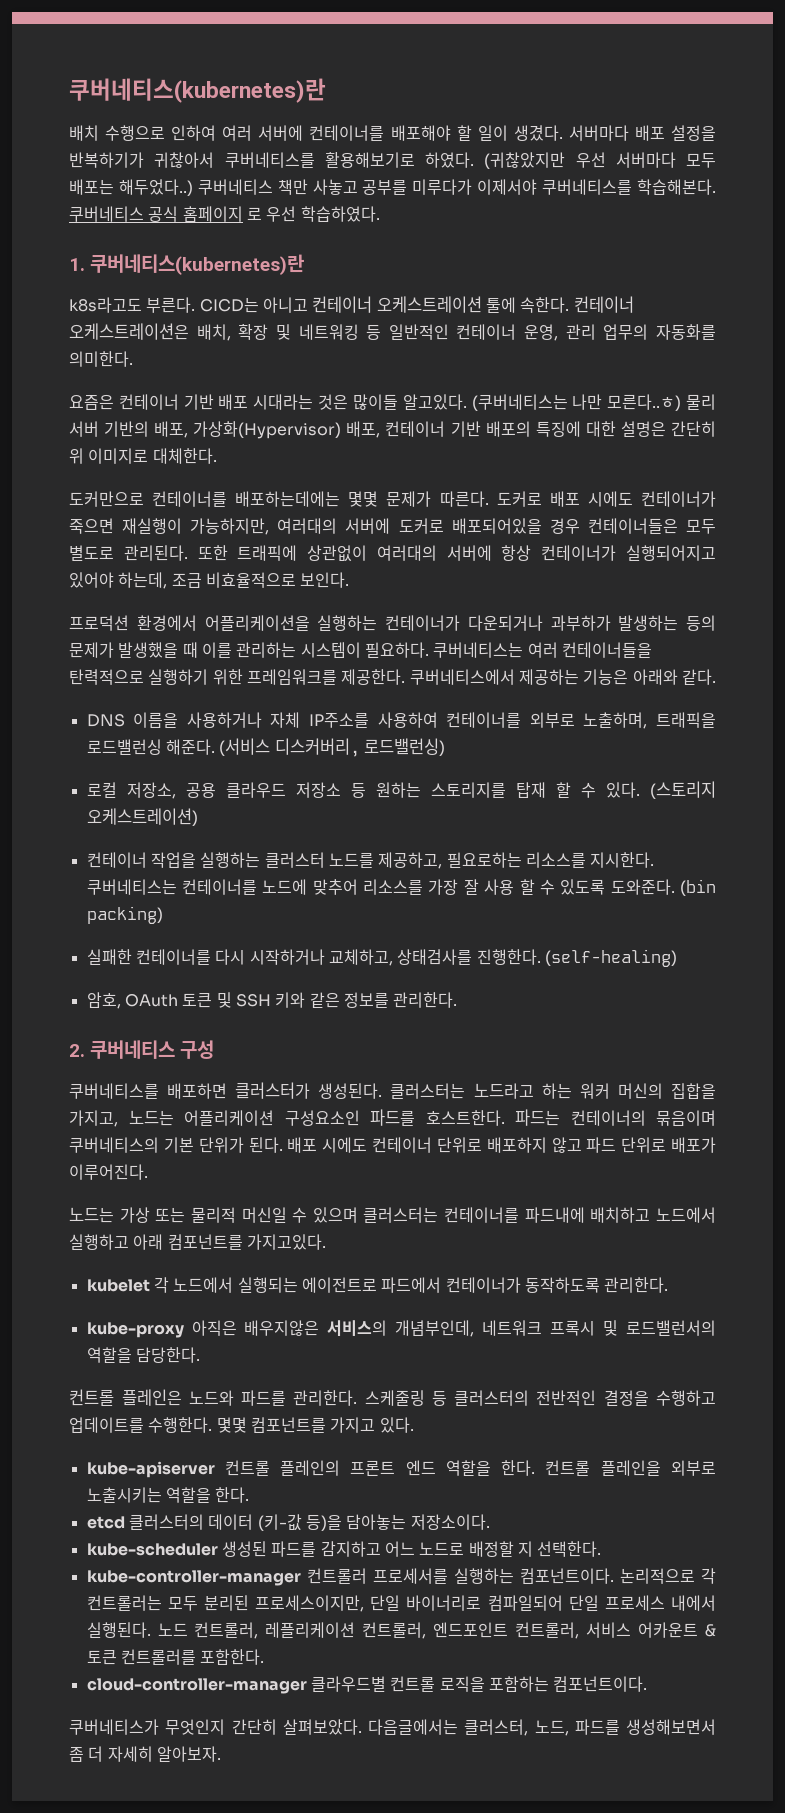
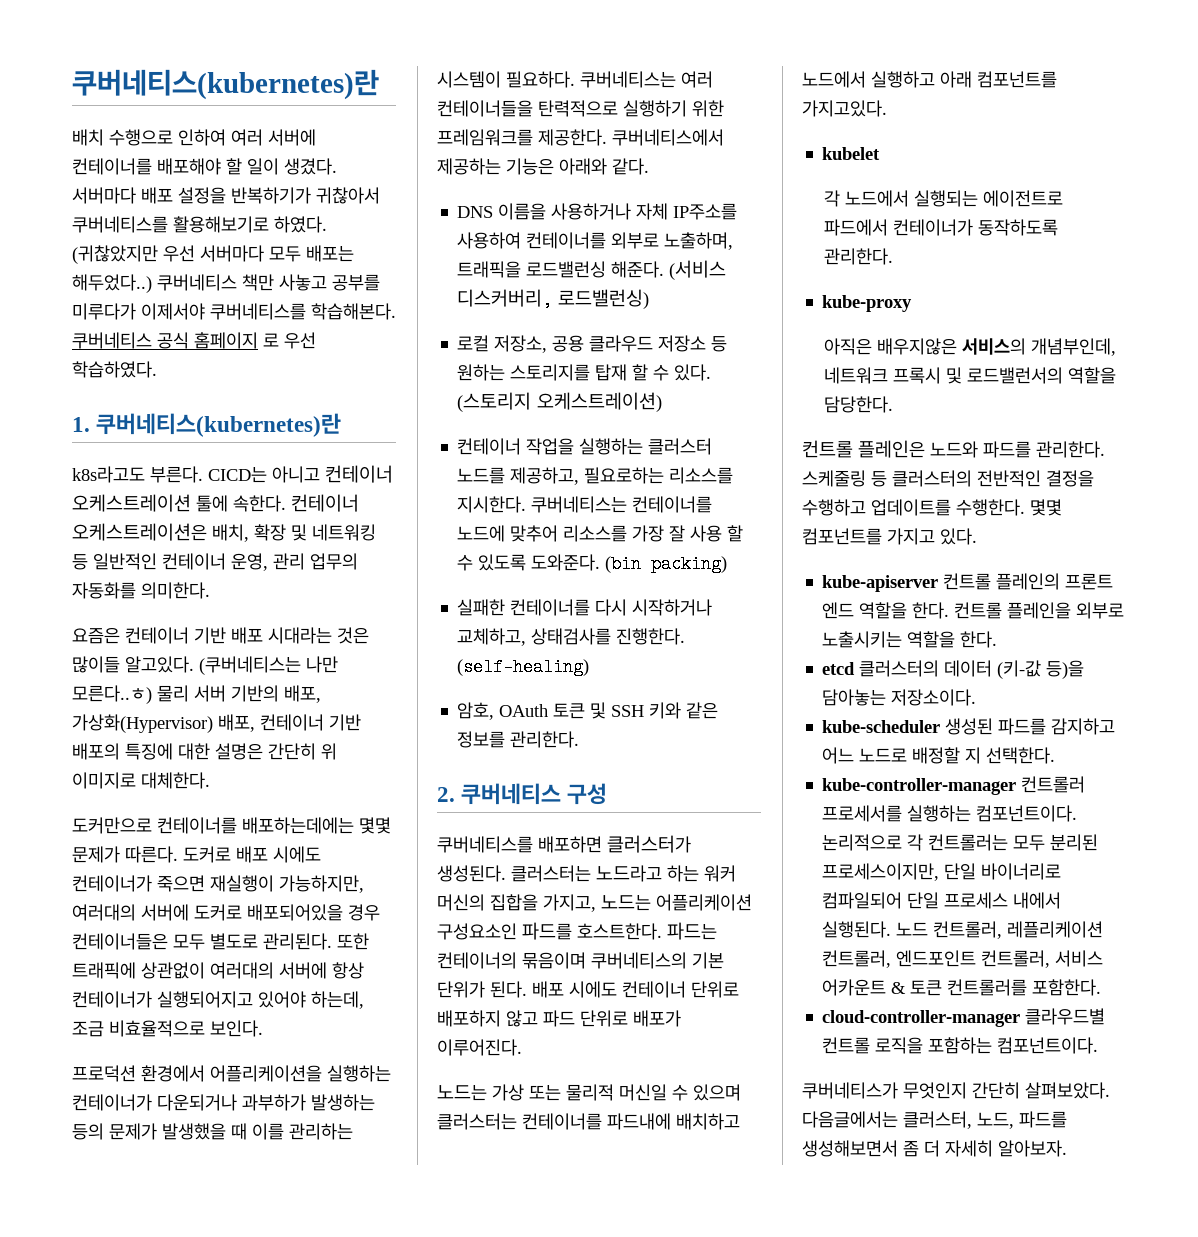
(150, 1285) none -> (881, 153) //
(184, 1330) none -> (913, 303) //

